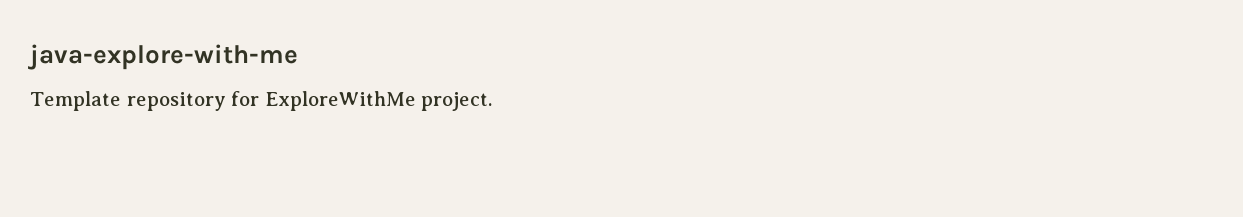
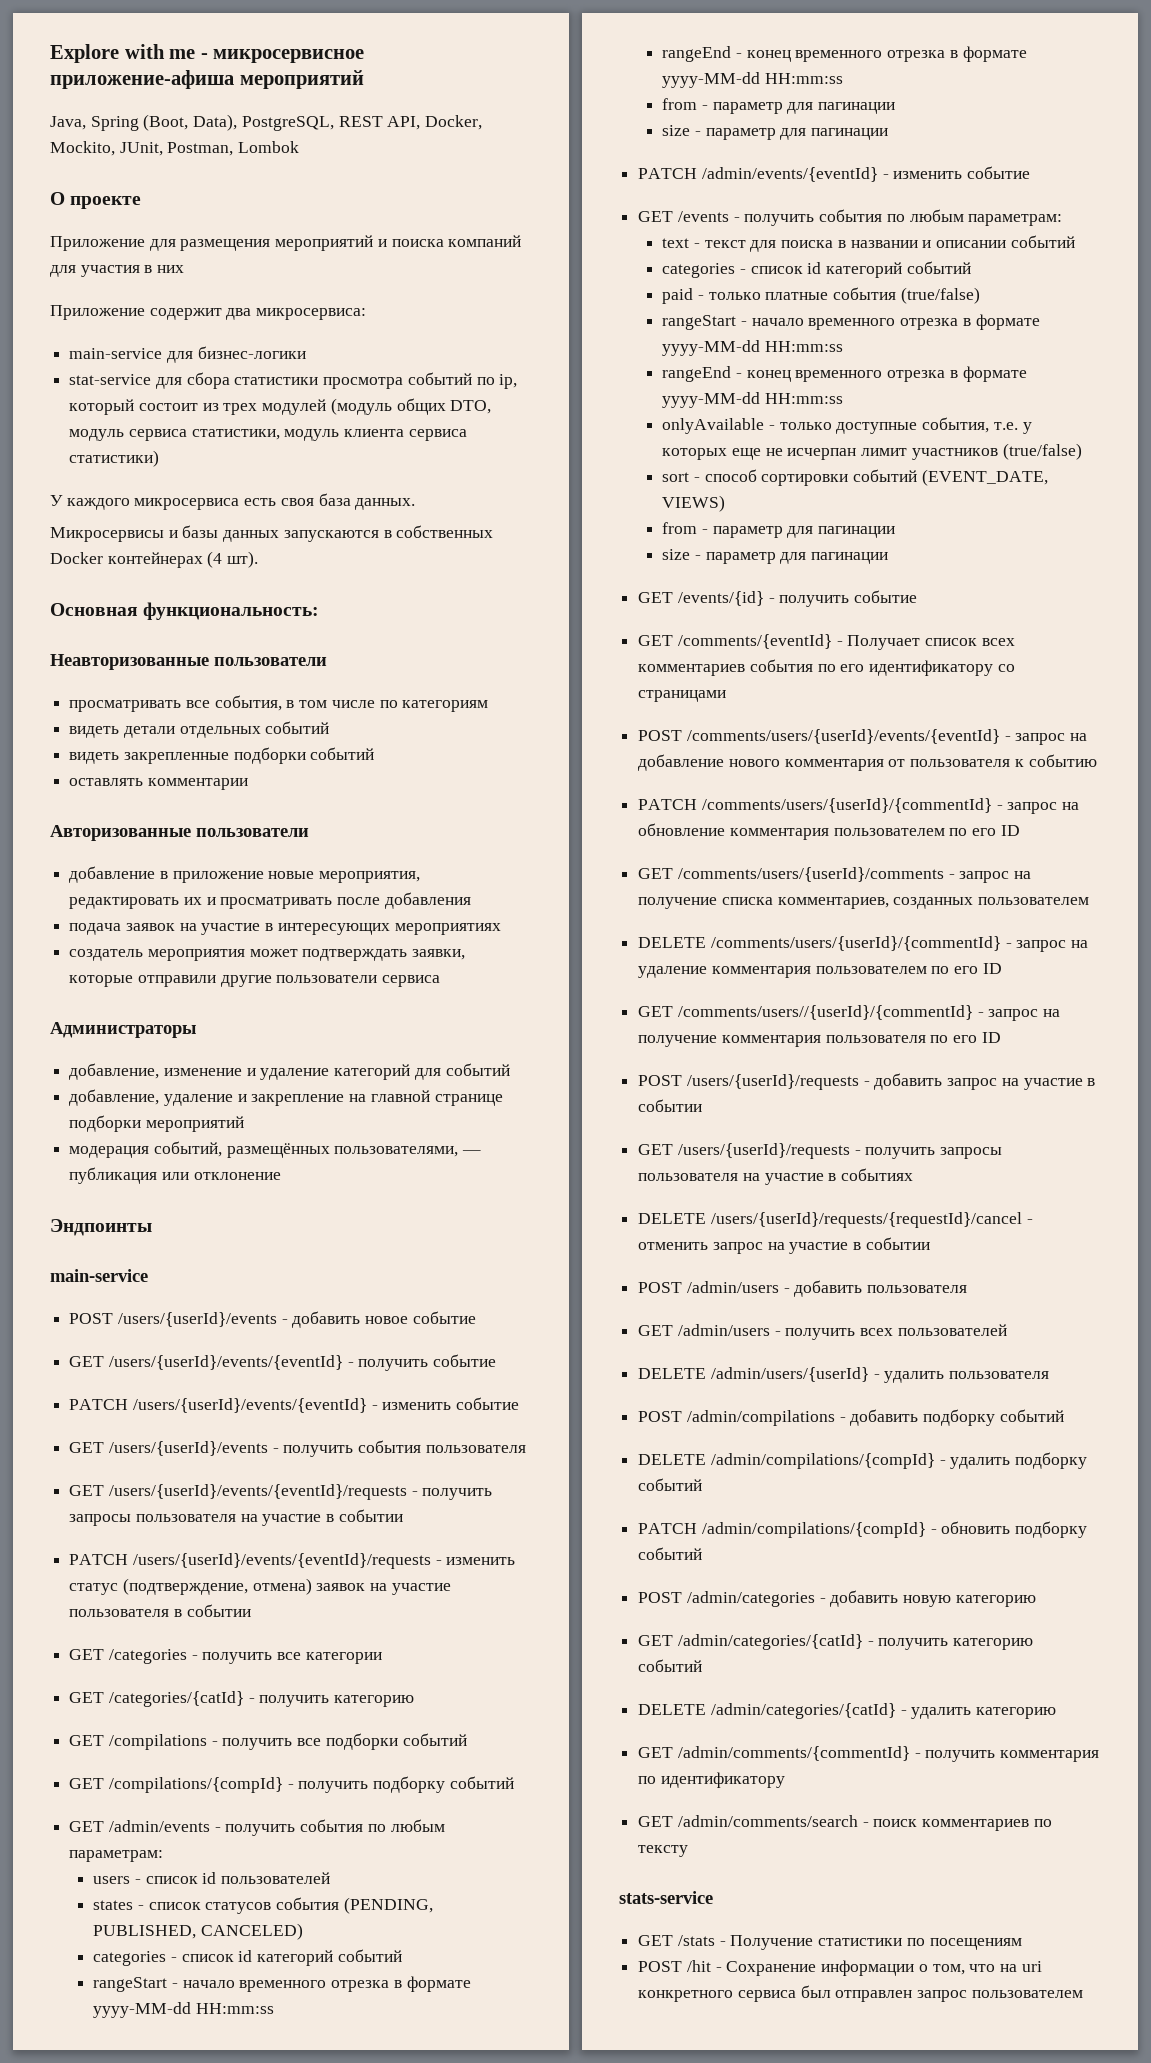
[28,44,298,70] [30,91,493,111] java-explore-with-me // Template repository for ExploreWithMe project. -> [50,44,365,63] [50,70,364,89] [50,114,483,131] [50,141,300,156] [50,192,142,209] [50,235,522,251] [50,265,185,277] [50,305,367,320] [69,346,306,363] [69,372,518,389] [69,398,492,415] [69,429,467,441] [69,450,160,467] [50,493,416,510] [50,525,494,542] [50,551,259,568] [50,602,320,620] [50,654,327,670] [69,695,489,712] [69,721,330,738] [69,747,375,764] [69,778,248,790] [50,825,309,841] [69,866,421,883] [69,892,471,909] [69,923,501,935] [69,949,466,961] [69,975,441,987] [50,1022,196,1038] [69,1063,510,1080] [69,1089,503,1106] [69,1115,244,1132] [69,1141,482,1158] [69,1167,281,1184] [50,1219,152,1236] [50,1269,148,1282] [69,1311,476,1328] [69,1354,497,1371] [69,1397,520,1413] [69,1440,526,1457] [69,1484,493,1500] [69,1509,403,1526] [69,1553,516,1569] [69,1578,451,1595] [69,1604,251,1617] [69,1649,382,1664] [69,1691,415,1707] [69,1733,467,1750] [69,1776,514,1793] [69,1819,445,1836] [69,1850,164,1862] [93,1872,331,1884] [93,1897,433,1914] [93,1923,304,1940] [93,1949,402,1966] [93,1976,471,1992] [93,2002,275,2018] [662,46,1027,62] [662,72,844,88] [662,98,896,114] [662,125,889,140] [638,166,1031,182] [638,209,1063,226] [662,235,1075,252] [662,261,971,278] [662,287,980,304] [662,314,1040,330] [662,340,844,356] [662,366,1027,382] [662,392,844,408] [662,417,1032,434] [662,443,1082,460] [662,469,1048,486] [662,495,726,512] [662,522,896,538] [662,549,889,564] [638,590,918,607] [638,634,1015,650] [638,659,1015,676] [638,690,727,702] [638,729,1088,745] [638,754,1097,771] [638,798,1080,814] [638,823,1020,840] [638,867,1032,883] [638,897,1090,909] [638,936,1089,952] [638,963,1002,978] [638,1005,1061,1021] [638,1032,1001,1047] [638,1073,1096,1090] [638,1099,703,1112] [638,1143,1003,1159] [638,1168,914,1185] [638,1212,1033,1228] [638,1237,930,1254] [638,1280,968,1297] [638,1324,1007,1340] [638,1367,1050,1383] [638,1409,1064,1426] [638,1452,1088,1469] [638,1478,703,1491] [638,1521,1088,1538] [638,1547,703,1560] [638,1590,1036,1607] [638,1634,1034,1650] [638,1659,703,1672] [638,1703,1057,1719] [638,1746,1100,1762] [638,1772,785,1788] [638,1815,1052,1831] [638,1845,689,1857] [619,1891,713,1904] [638,1935,1022,1950] [638,1960,1042,1976] [638,1985,1083,2002] Explore with me - микросервисное приложение-афиша мероприятий // Java, Spring (Boot, Data), PostgreSQL, REST API, Docker, Mockito, JUnit, Postman, Lombok // О проекте // Приложение для размещения мероприятий и поиска компаний для участия в них // Приложение содержит два микросервиса: // main-service для бизнес-логики // stat-service для сбора статистики просмотра событий по ip, который состоит из трех модулей (модуль общих DTO, модуль сервиса статистики, модуль клиента сервиса статистики) // У каждого микросервиса есть своя база данных. // Микросервисы и базы данных запускаются в собственных Docker контейнерах (4 шт). // Основная функциональность: // Неавторизованные пользователи // просматривать все события, в том числе по категориям // видеть детали отдельных событий // видеть закрепленные подборки событий // оставлять комментарии // Авторизованные пользователи // добавление в приложение новые мероприятия, редактировать их и просматривать после добавления // подача заявок на участие в интересующих мероприятиях // создатель мероприятия может подтверждать заявки, которые отправили другие пользователи сервиса // Администраторы // добавление, изменение и удаление категорий для событий // добавление, удаление и закрепление на главной странице подборки мероприятий // модерация событий, размещённых пользователями, — публикация или отклонение // Эндпоинты // main-service // POST /users/{userId}/events - добавить новое событие // GET /users/{userId}/events/{eventId} - получить событие // PATCH /users/{userId}/events/{eventId} - изменить событие // GET /users/{userId}/events - получить события пользователя // GET /users/{userId}/events/{eventId}/requests - получить запросы пользователя на участие в событии // PATCH /users/{userId}/events/{eventId}/requests - изменить статус (подтверждение, отмена) заявок на участие пользователя в событии // GET /categories - получить все категории // GET /categories/{catId} - получить категорию // GET /compilations - получить все подборки событий // GET /compilations/{compId} - получить подборку событий // GET /admin/events - получить события по любым параметрам: // users - список id пользователей // states - список статусов события (PENDING, PUBLISHED, CANCELED) // categories - список id категорий событий // rangeStart - начало временного отрезка в формате yyyy-MM-dd HH:mm:ss // rangeEnd - конец временного отрезка в формате yyyy-MM-dd HH:mm:ss // from - параметр для пагинации // size - параметр для пагинации // PATCH /admin/events/{eventId} - изменить событие // GET /events - получить события по любым параметрам: // text - текст для поиска в названии и описании событий // categories - список id категорий событий // paid - только платные события (true/false) // rangeStart - начало временного отрезка в формате yyyy-MM-dd HH:mm:ss // rangeEnd - конец временного отрезка в формате yyyy-MM-dd HH:mm:ss // onlyAvailable - только доступные события, т.е. у которых еще не исчерпан лимит участников (true/false) // sort - способ сортировки событий (EVENT_DATE, VIEWS) // from - параметр для пагинации // size - параметр для пагинации // GET /events/{id} - получить событие // GET /comments/{eventId} - Получает список всех комментариев события по его идентификатору со страницами // POST /comments/users/{userId}/events/{eventId} - запрос на добавление нового комментария от пользователя к событию // PATCH /comments/users/{userId}/{commentId} - запрос на обновление комментария пользователем по его ID // GET /comments/users/{userId}/comments - запрос на получение списка комментариев, созданных пользователем // DELETE /comments/users/{userId}/{commentId} - запрос на удаление комментария пользователем по его ID // GET /comments/users//{userId}/{commentId} - запрос на получение комментария пользователя по его ID // POST /users/{userId}/requests - добавить запрос на участие в событии // GET /users/{userId}/requests - получить запросы пользователя на участие в событиях // DELETE /users/{userId}/requests/{requestId}/cancel - отменить запрос на участие в событии // POST /admin/users - добавить пользователя // GET /admin/users - получить всех пользователей // DELETE /admin/users/{userId} - удалить пользователя // POST /admin/compilations - добавить подборку событий // DELETE /admin/compilations/{compId} - удалить подборку событий // PATCH /admin/compilations/{compId} - обновить подборку событий // POST /admin/categories - добавить новую категорию // GET /admin/categories/{catId} - получить категорию событий // DELETE /admin/categories/{catId} - удалить категорию // GET /admin/comments/{commentId} - получить комментария по идентификатору // GET /admin/comments/search - поиск комментариев по тексту // stats-service // GET /stats - Получение статистики по посещениям // POST /hit - Сохранение информации о том, что на uri конкретного сервиса был отправлен запрос пользователем

